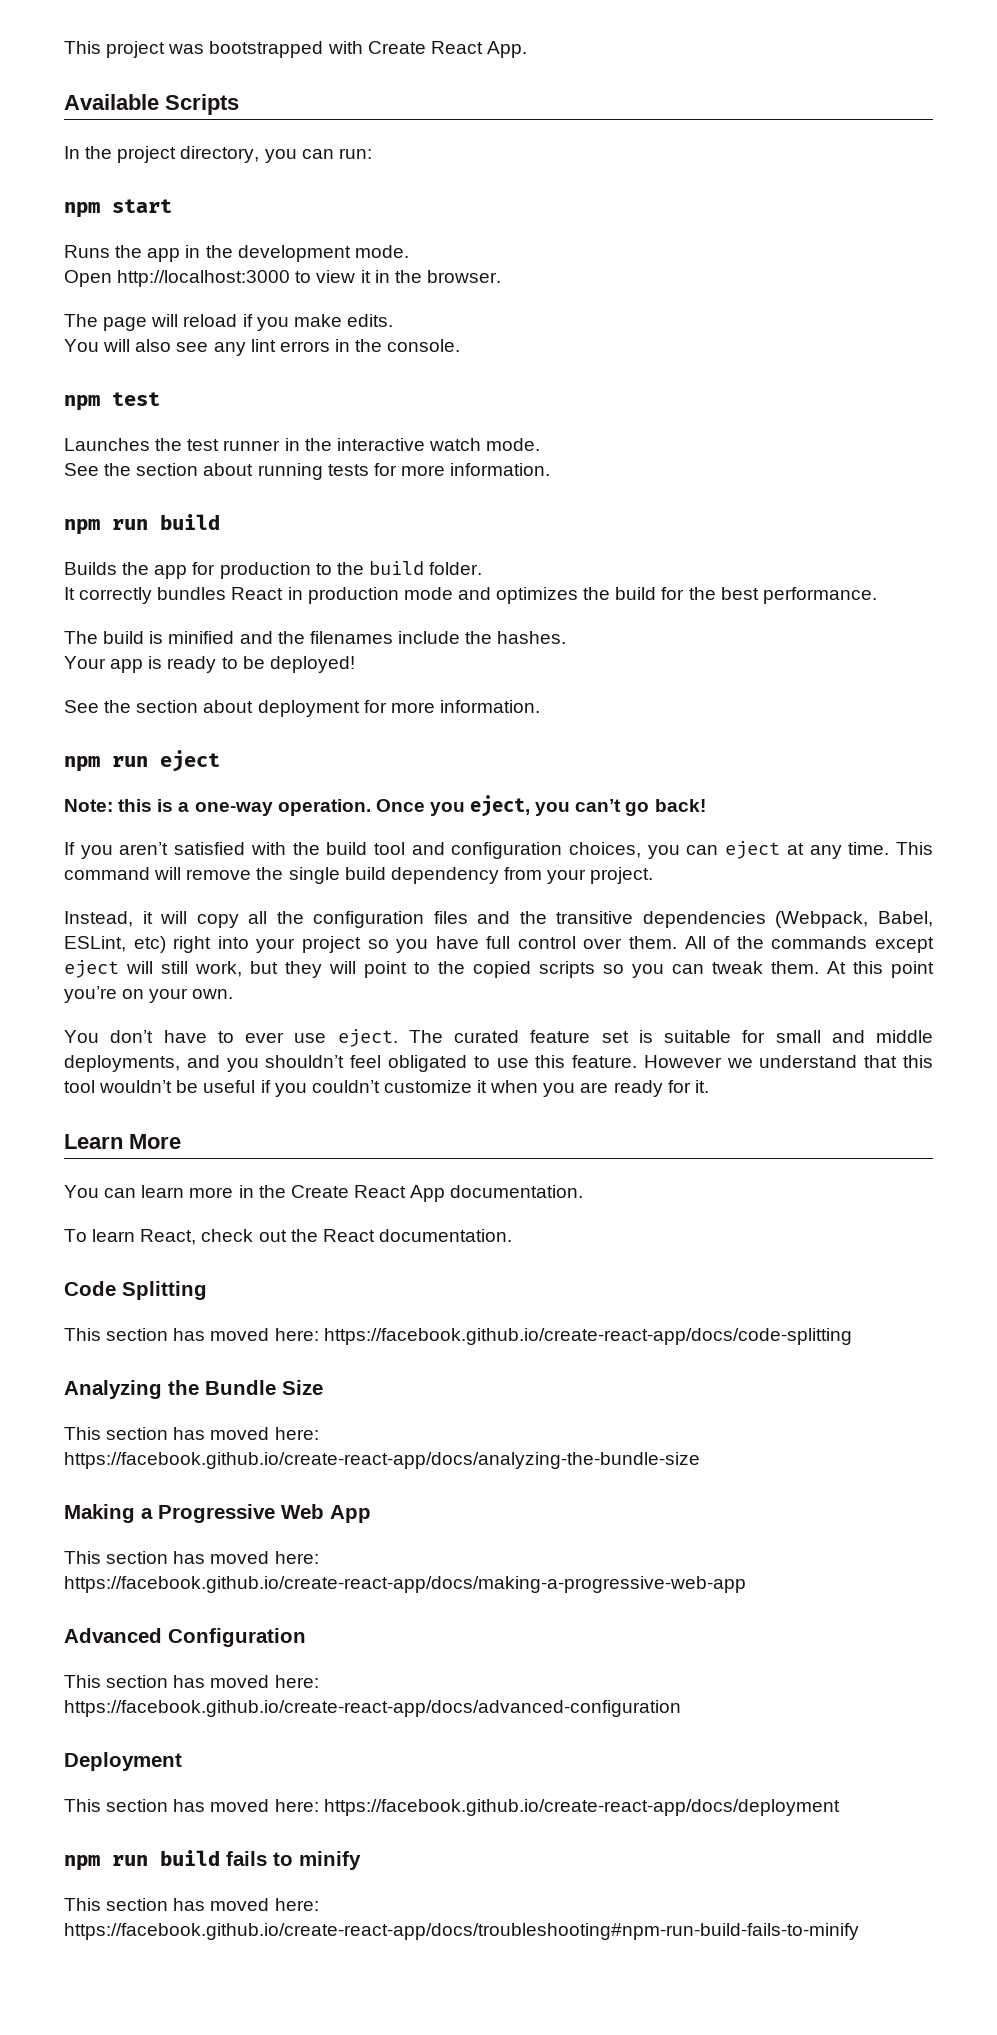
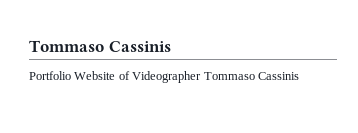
[64,41,527,58] [64,94,239,115] [64,146,372,163] [64,199,172,218] [64,245,409,262] [64,270,501,287] [64,314,393,331] [64,339,461,356] [64,392,160,411] [64,438,541,451] [64,463,551,480] [64,514,220,535] [64,561,483,579] [64,587,877,604] [64,631,567,644] [64,656,355,673] [64,700,540,717] [64,750,220,772] [64,795,706,817] [64,841,934,859] [64,867,654,884] [64,911,934,928] [64,936,935,953] [64,960,934,978] [64,986,234,1003] [64,1029,933,1047] [64,1055,934,1072] [64,1080,709,1097] [64,1134,181,1149] [64,1185,584,1202] [64,1229,512,1245] [64,1281,207,1300] [64,1328,852,1345] [64,1380,323,1399] [64,1427,319,1440] [64,1452,700,1469] [64,1504,371,1523] [64,1551,319,1564] [64,1576,746,1593] [64,1628,306,1647] [64,1675,319,1688] [64,1700,681,1717] [64,1752,182,1771] [64,1799,840,1816] [64,1850,361,1871] [64,1898,319,1911] [64,1923,859,1940] This project was bootstrapped with Create React App. // Available Scripts // In the project directory, you can run: // npm start // Runs the app in the development mode. // Open http://localhost:3000 to view it in the browser. // The page will reload if you make edits. // You will also see any lint errors in the console. // npm test // Launches the test runner in the interactive watch mode. // See the section about running tests for more information. // npm run build // Builds the app for production to the build folder. // It correctly bundles React in production mode and optimizes the build for the best performance. // The build is minified and the filenames include the hashes. // Your app is ready to be deployed! // See the section about deployment for more information. // npm run eject // Note: this is a one-way operation. Once you eject, you can’t go back! // If you aren’t satisfied with the build tool and configuration choices, you can eject at any time. This command will remove the single build dependency from your project. // Instead, it will copy all the configuration files and the transitive dependencies (Webpack, Babel, ESLint, etc) right into your project so you have full control over them. All of the commands except eject will still work, but they will point to the copied scripts so you can tweak them. At this point you’re on your own. // You don’t have to ever use eject. The curated feature set is suitable for small and middle deployments, and you shouldn’t feel obligated to use this feature. However we understand that this tool wouldn’t be useful if you couldn’t customize it when you are ready for it. // Learn More // You can learn more in the Create React App documentation. // To learn React, check out the React documentation. // Code Splitting // This section has moved here: https://facebook.github.io/create-react-app/docs/code-splitting // Analyzing the Bundle Size // This section has moved here: https://facebook.github.io/create-react-app/docs/analyzing-the-bundle-size // Making a Progressive Web App // This section has moved here: https://facebook.github.io/create-react-app/docs/making-a-progressive-web-app // Advanced Configuration // This section has moved here: https://facebook.github.io/create-react-app/docs/advanced-configuration // Deployment // This section has moved here: https://facebook.github.io/create-react-app/docs/deployment // npm run build fails to minify // This section has moved here: https://facebook.github.io/create-react-app/docs/troubleshooting#npm-run-build-fails-to-minify -> [29,40,171,52] [29,71,299,83] Tommaso Cassinis // Portfolio Website of Videographer Tommaso Cassinis

